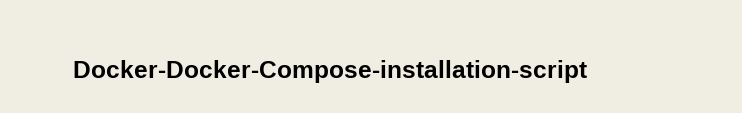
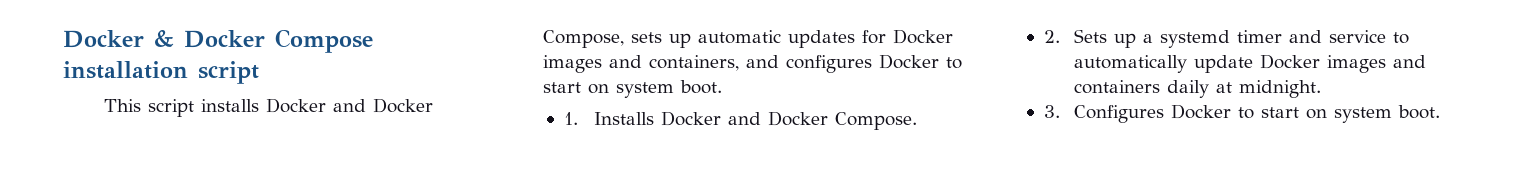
[73,60,587,83] Docker-Docker-Compose-installation-script -> [63,29,373,53] [63,61,259,84] [104,98,434,117] [543,29,953,48] [543,54,962,73] [543,80,722,98] [563,111,917,130] [1043,29,1409,48] [1073,54,1426,73] [1073,80,1321,98] [1043,104,1440,123] Docker & Docker Compose installation script // This script installs Docker and Docker Compose, sets up automatic updates for Docker images and containers, and configures Docker to start on system boot. // 1. Installs Docker and Docker Compose. // 2. Sets up a systemd timer and service to automatically update Docker images and containers daily at midnight. // 3. Configures Docker to start on system boot.

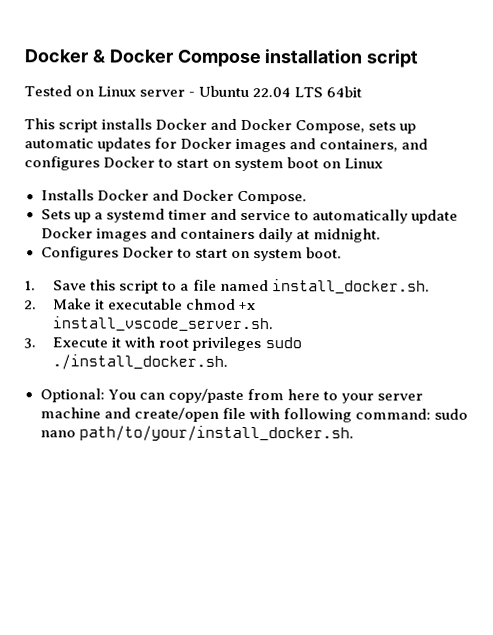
(259, 72) none -> [24,85,363,98] // Tested on Linux server - Ubuntu 22.04 LTS 64bit
[680,80,722,94] [563,112,578,125] boot. // 1. -> [287,157,384,169] boot on Linux //
[1043,30,1060,43] 2. -> (307, 197) none
[1043,105,1060,118] 3. -> (381, 235) none
(1440, 112) none -> [24,279,430,295] [24,298,257,311] [52,316,275,333] [23,336,302,352] [52,354,229,370] [39,388,423,404] [39,407,468,423] [39,425,354,442] // 1. Save this script to a file named install_docker.sh. // 2. Make it executable chmod +x install_vscode_server.sh. // 3. Execute it with root privileges sudo ./install_docker.sh. // Optional: You can copy/paste from here to your server machine and create/open file with following command: sudo nano path/to/your/install_docker.sh.

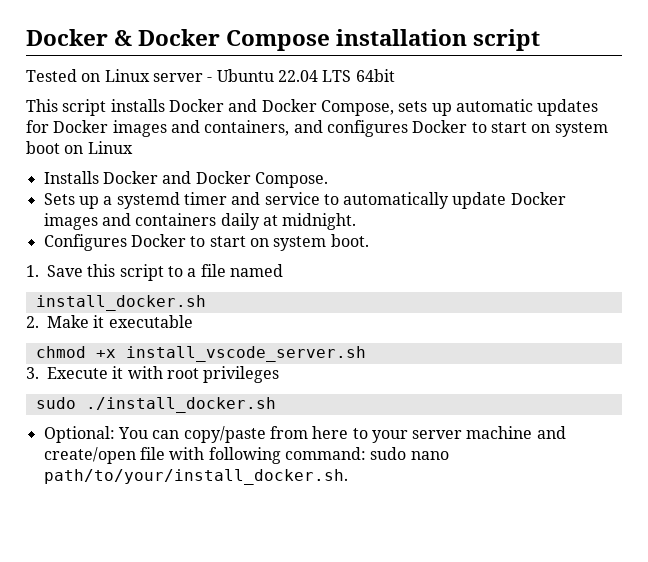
[271,279,430,295] install_docker.sh. -> [35,295,206,311] // install_docker.sh
(184, 304) none -> (193, 321) //
[52,316,275,333] install_vscode_server.sh. -> [125,346,366,362] install_vscode_server.sh
[264,337,302,349] [52,354,229,370] sudo ./install_docker.sh. -> [35,397,276,413] // sudo ./install_docker.sh

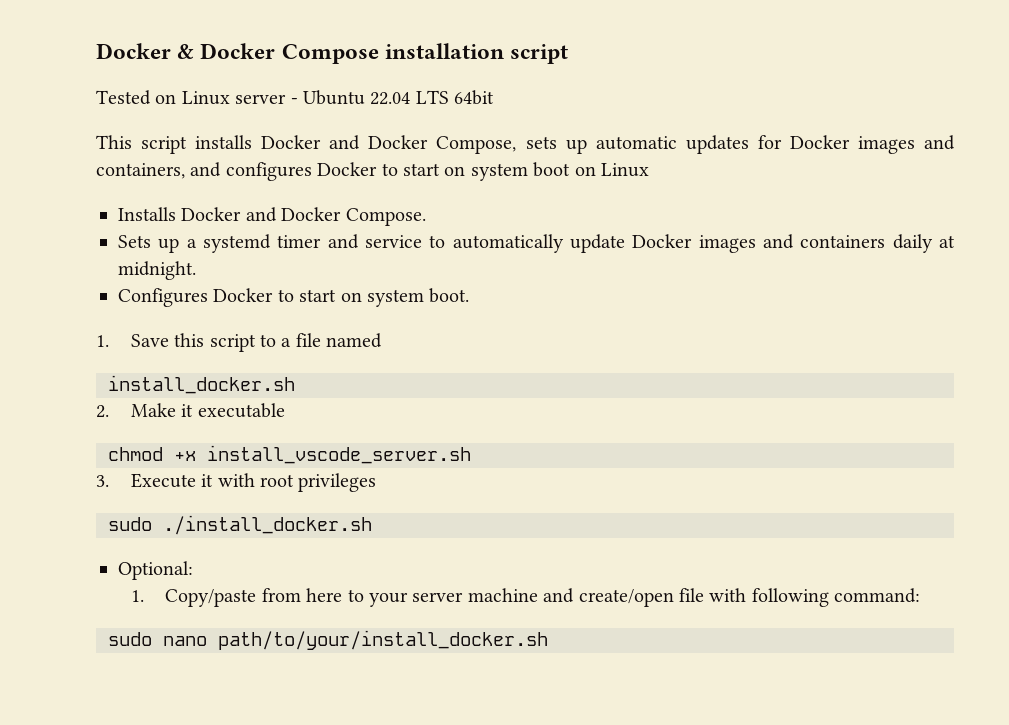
[117,426,266,443] You can copy/paste -> [130,589,257,607] // 1. Copy/paste
(366, 453) none -> (921, 595) //
[43,469,348,485] path/to/your/install_docker.sh. -> [218,630,548,650] path/to/your/install_docker.sh

